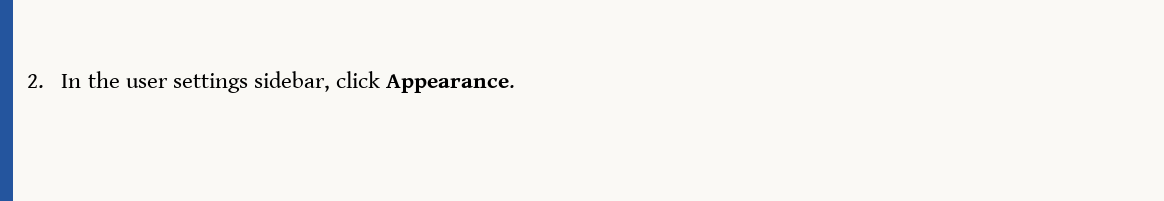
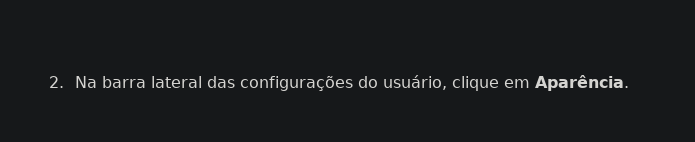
[61,71,515,93] In the user settings sidebar, click Appearance. -> [74,75,629,91] Na barra lateral das configurações do usuário, clique em Aparência.

